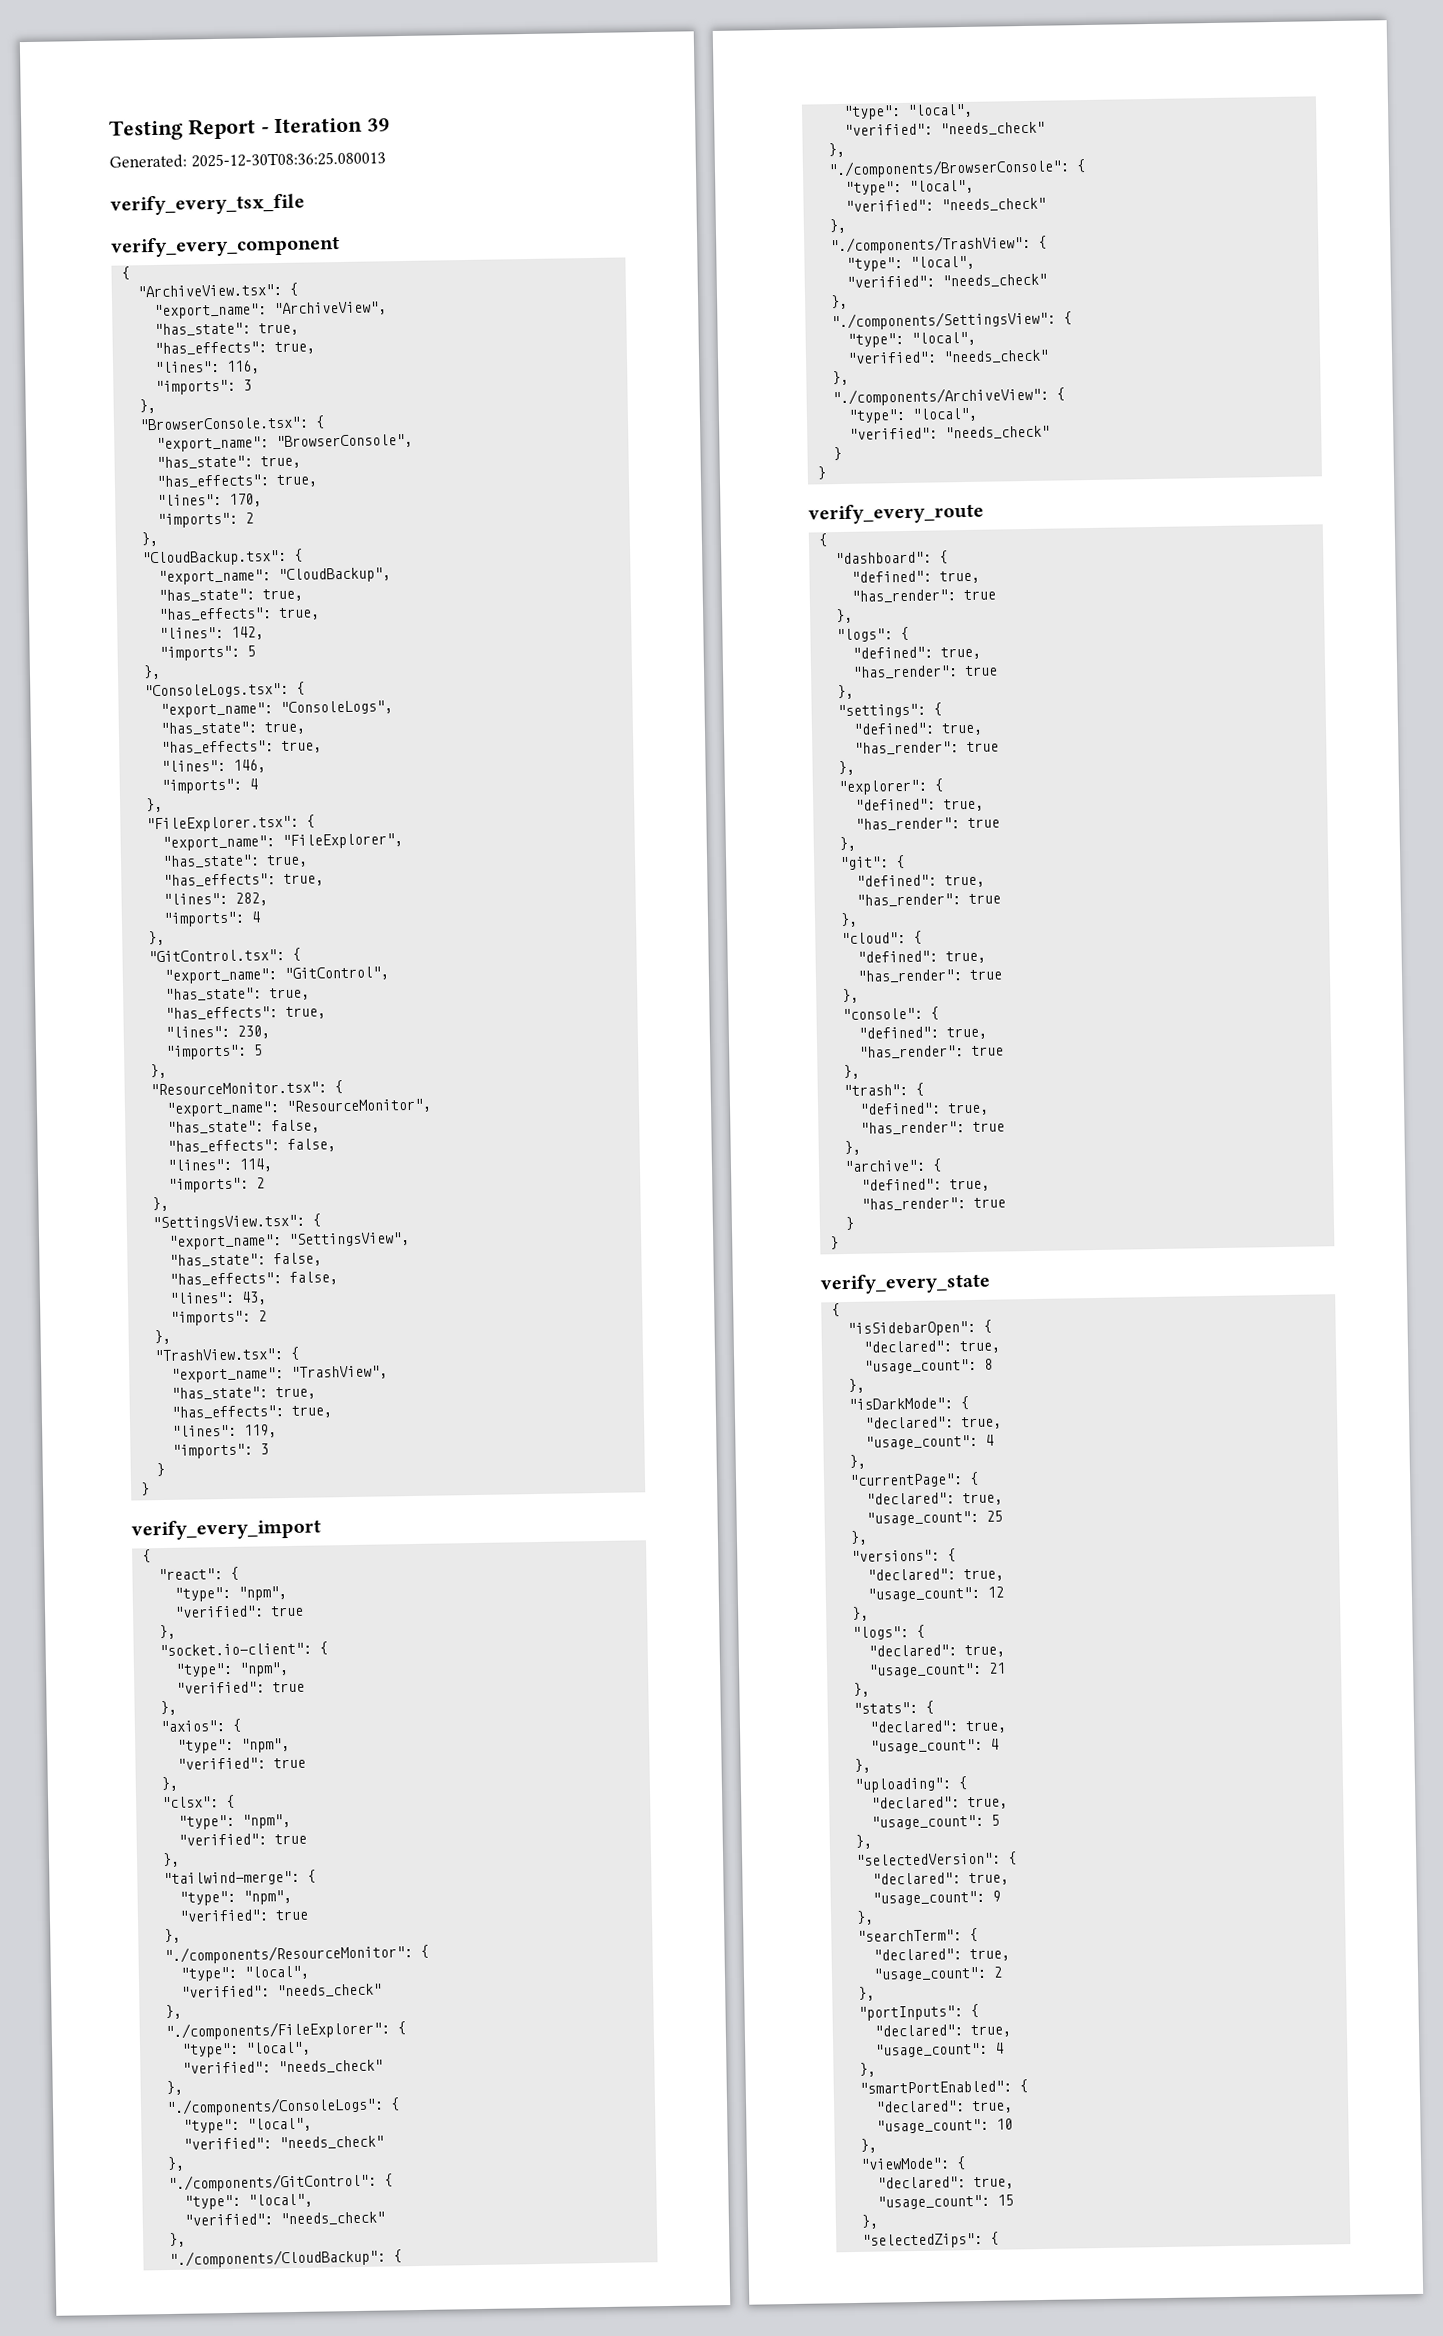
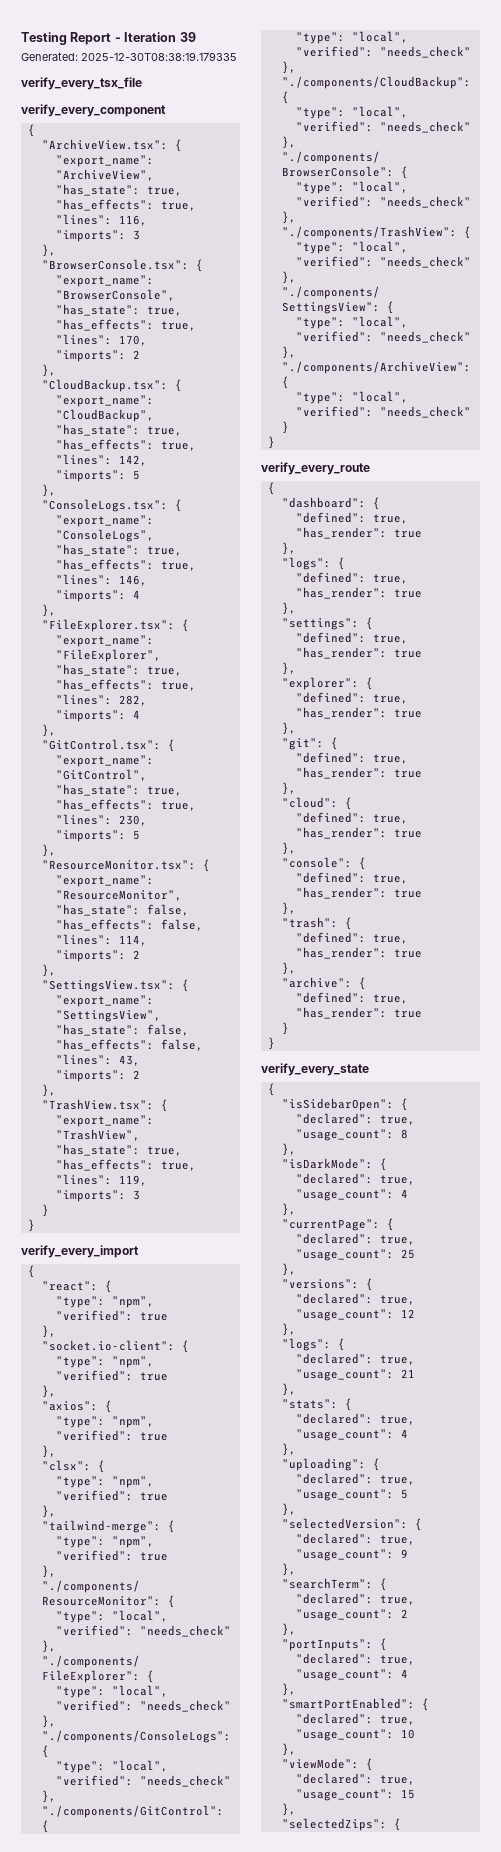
[190,151,386,168] 2025-12-30T08:36:25.080013 -> [81,52,237,61] 2025-12-30T08:38:19.179335

